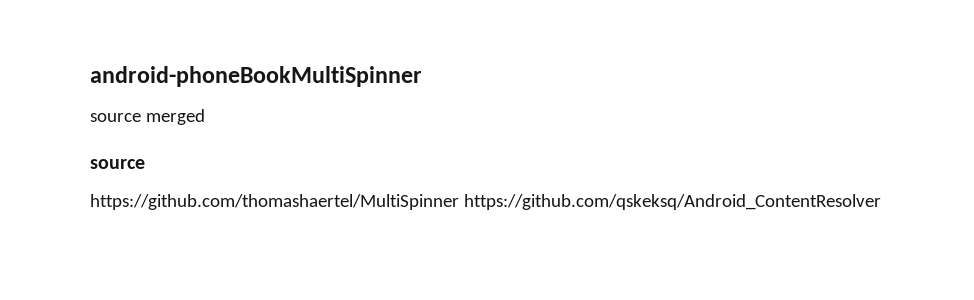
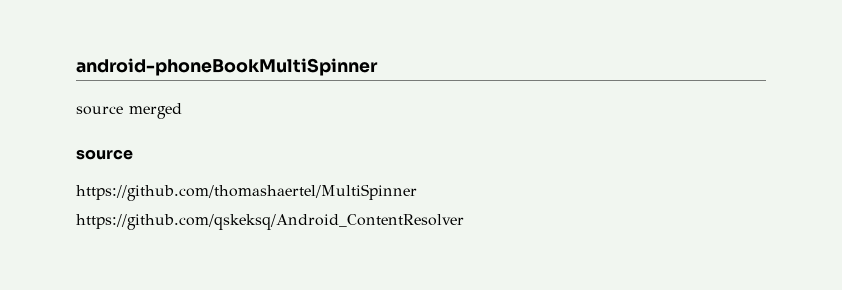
(459, 202) none -> (417, 192) //

